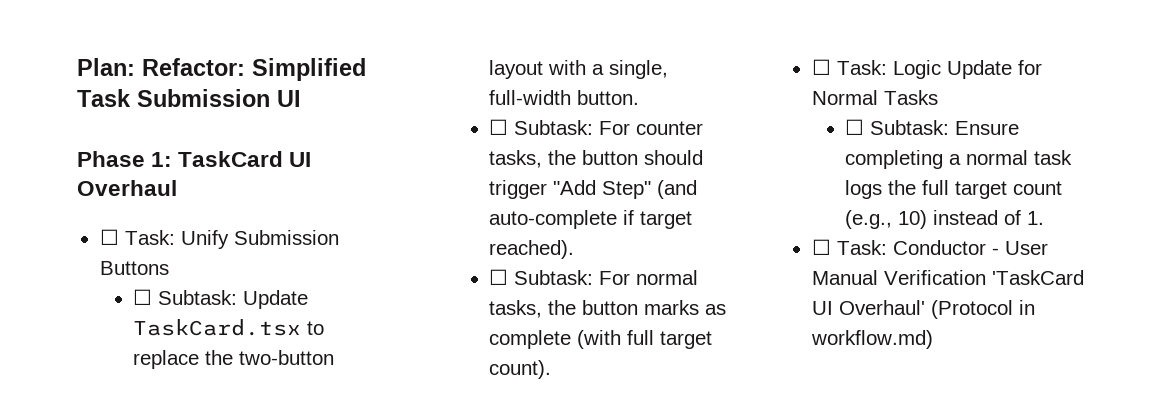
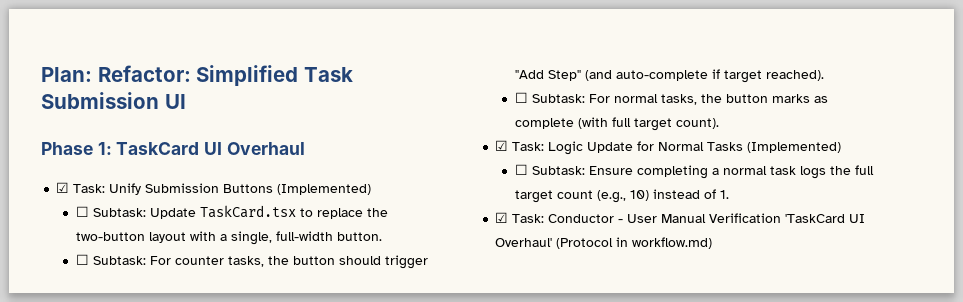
[99,229,119,245] ☐ -> [56,182,70,193] ☑
(169, 268) none -> [277,184,372,195] (Implemented)
[811,59,831,75] ☐ -> [495,140,509,151] ☑
(938, 97) none -> [747,142,842,153] (Implemented)
[811,239,831,255] ☐ -> [495,212,509,223] ☑

